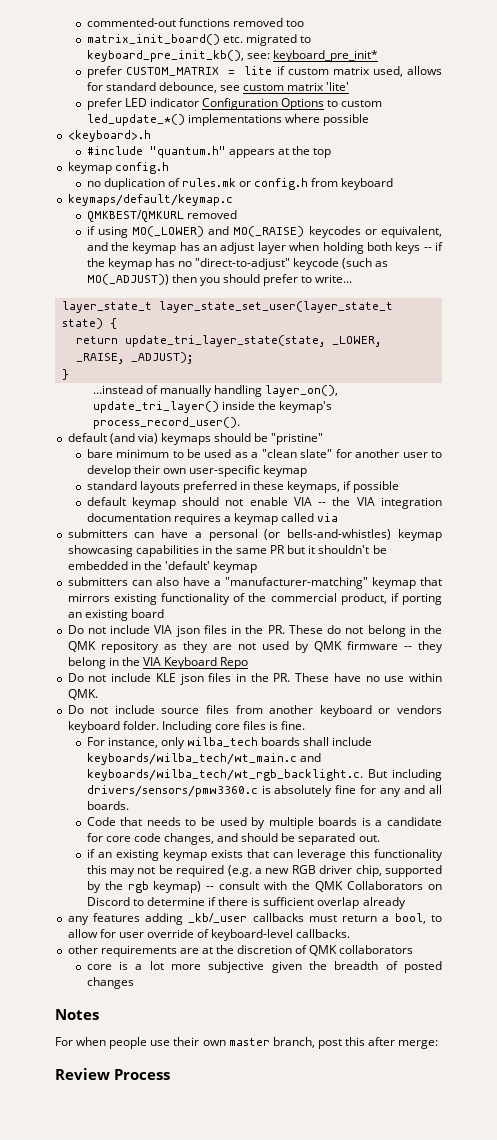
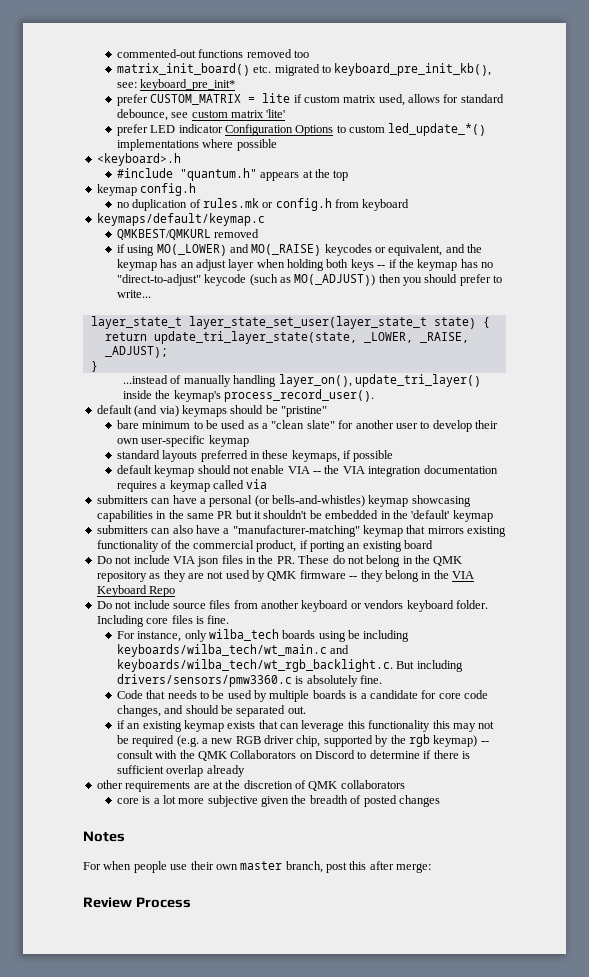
[67,673,442,685] [67,689,98,700] // Do not include KLE json files in the PR. These have no use within QMK. -> (176, 591) none
[303,737,373,746] shall include -> [318,630,410,642] using be including
[335,785,443,797] [86,801,129,810] fine for any and all boards. -> [359,675,382,684] fine.
[67,913,443,925] [67,929,351,941] // any features adding _kb/_user callbacks must return a bool, to allow for user override of keyboard-level callbacks. -> (245, 771) none

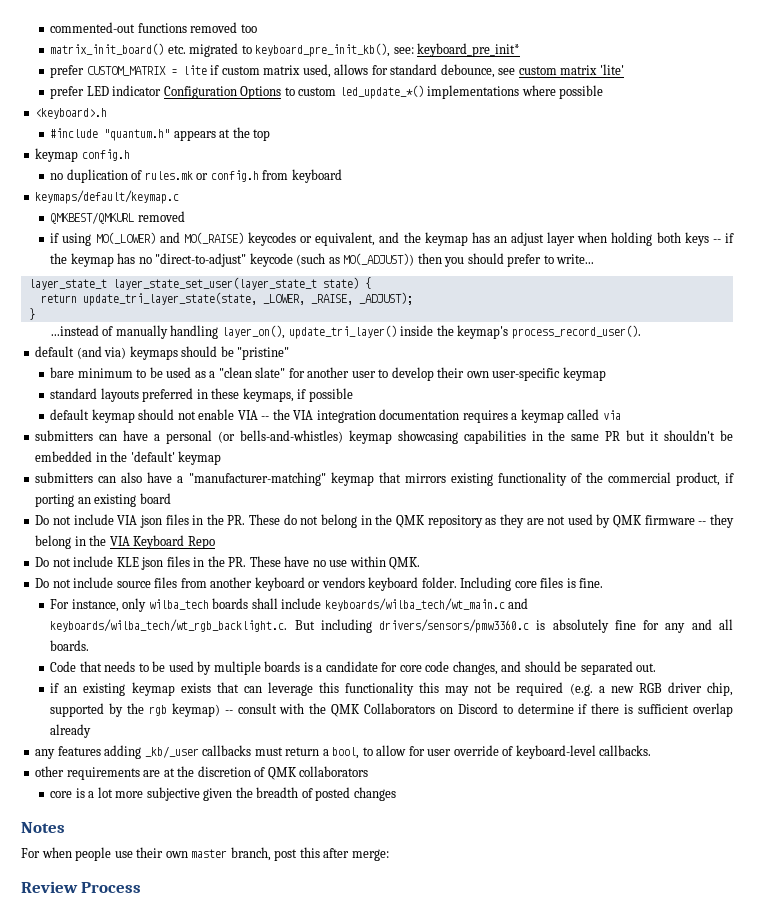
(176, 591) none -> [35,556,421,570] // Do not include KLE json files in the PR. These have no use within QMK.
[318,630,410,642] using be including -> [251,598,322,609] shall include
[359,675,382,684] fine. -> [614,619,733,633] [50,640,90,651] fine for any and all boards.
(245, 771) none -> [35,745,652,759] // any features adding _kb/_user callbacks must return a bool, to allow for user override of keyboard-level callbacks.

